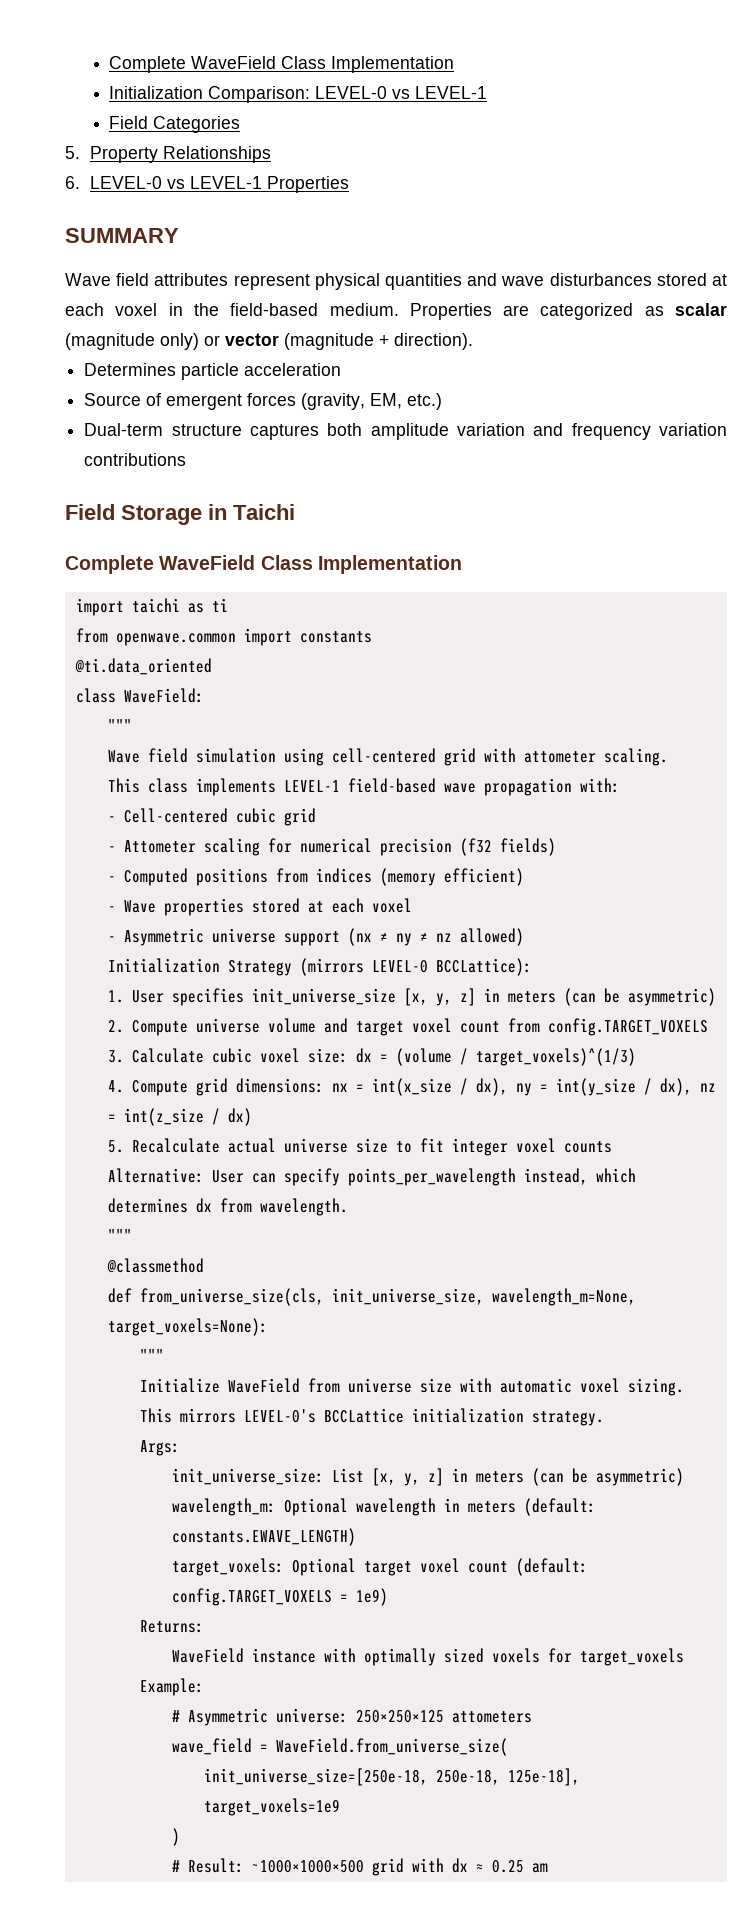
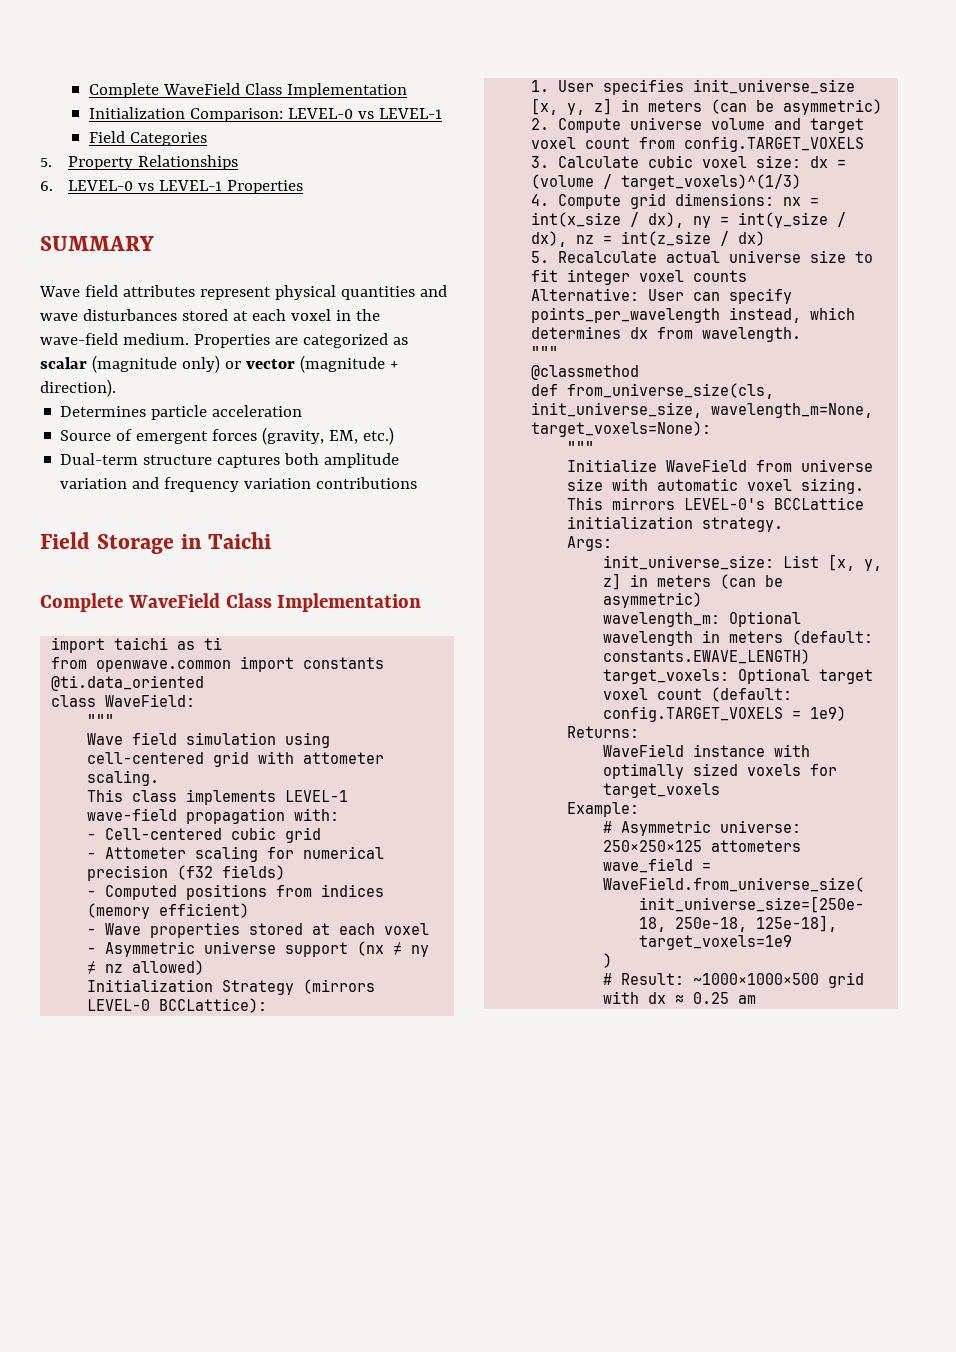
[230,303,319,316] field-based -> [40,333,118,345] wave-field
[347,778,476,793] field-based wave -> [87,808,178,821] wave-field

